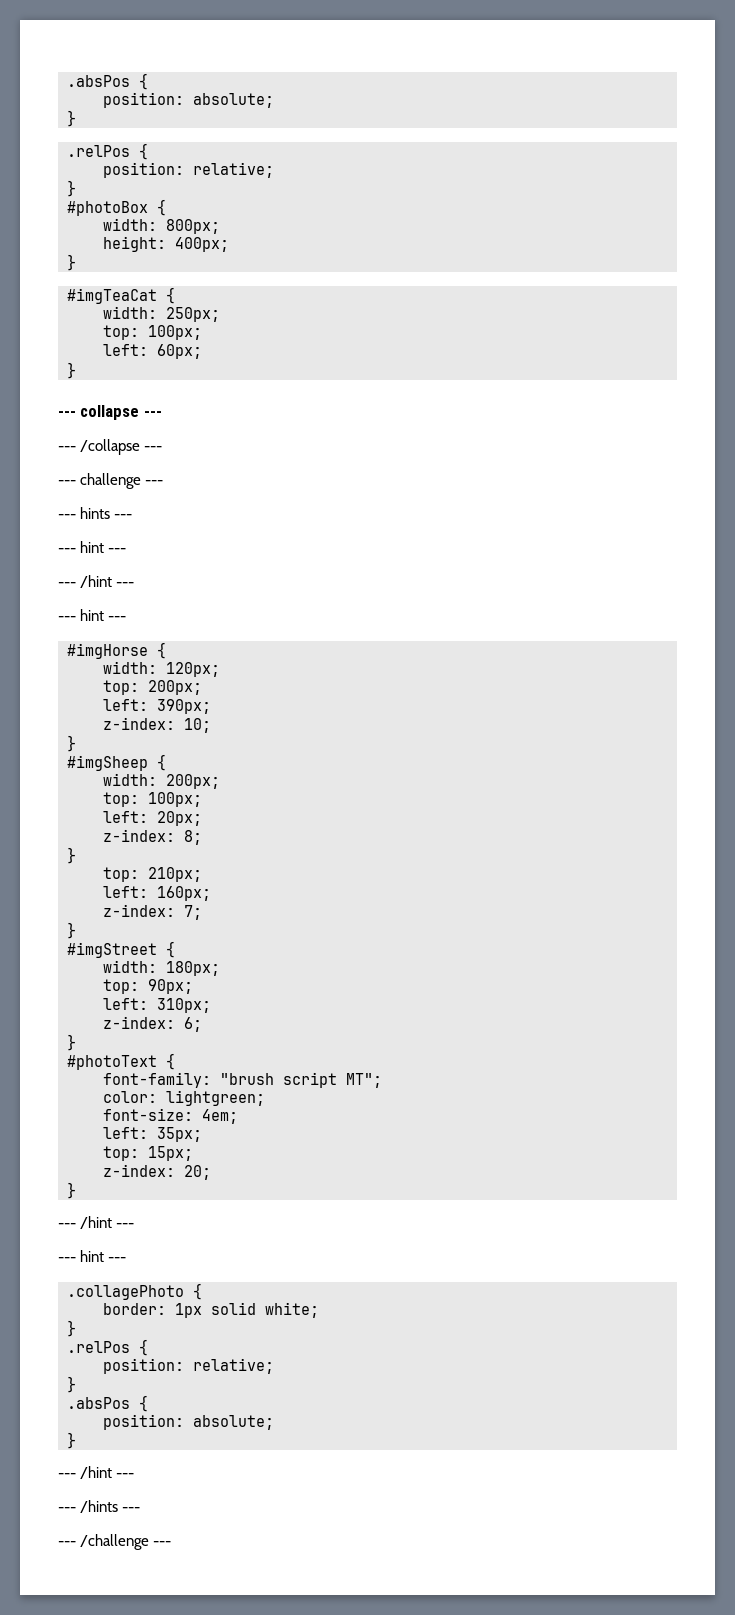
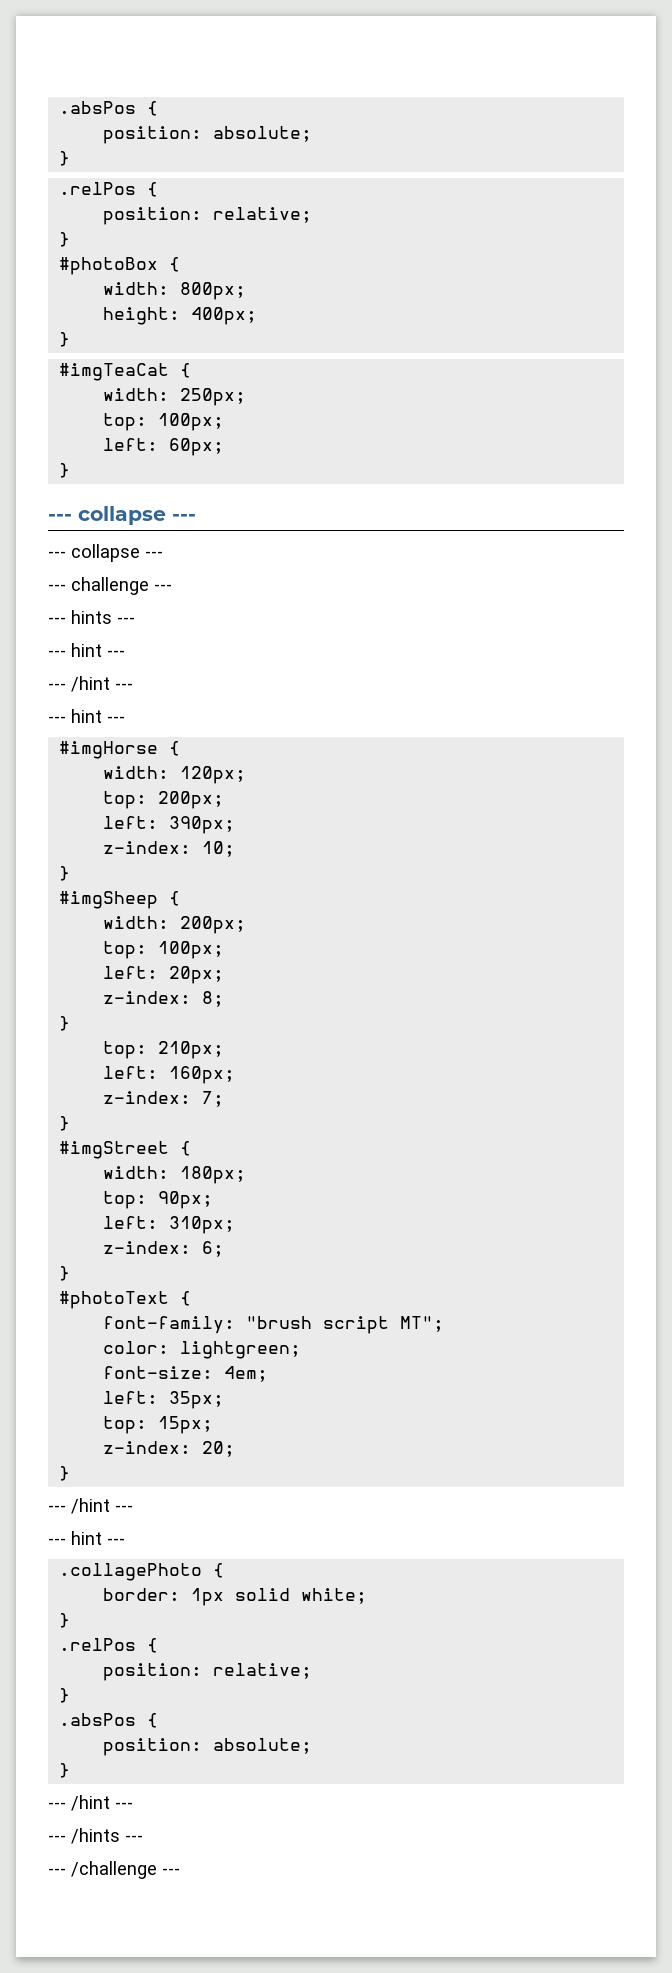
[80,439,141,455] /collapse -> [71,544,140,562] collapse

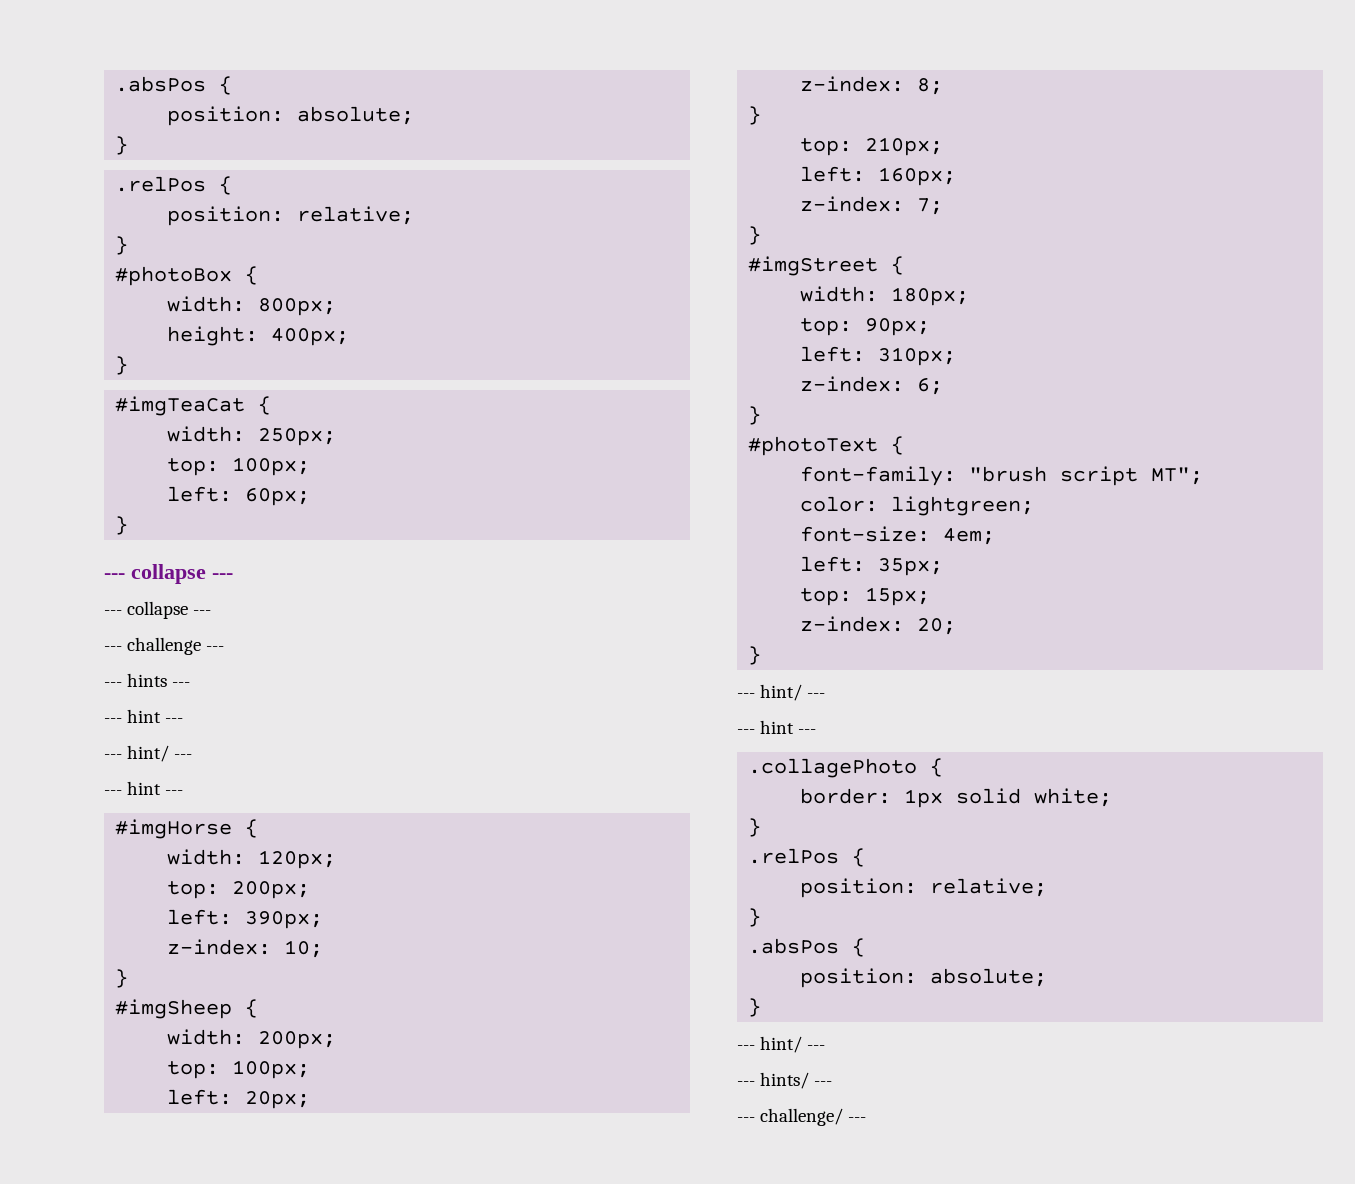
[71,676,110,692] /hint -> [127,745,170,762] hint/
[71,1498,110,1514] /hint -> [760,684,803,701] hint/
[71,1795,133,1811] [48,1828,143,1844] [48,1861,157,1879] /hint --- // --- /hints --- // --- /challenge -> [760,1036,826,1053] [737,1072,833,1089] [737,1108,844,1126] hint/ --- // --- hints/ --- // --- challenge/

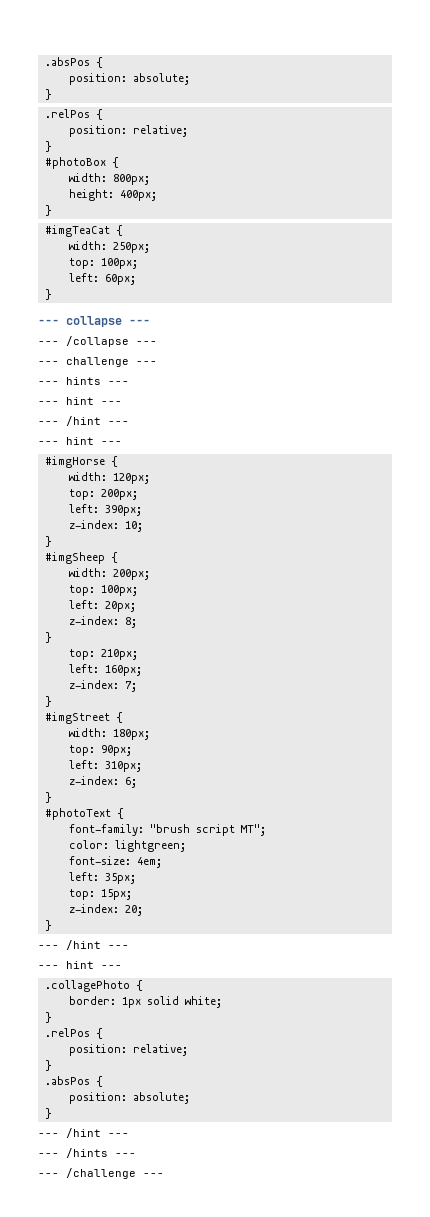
[127,601,189,619] collapse -> [66,336,129,347] /collapse
[127,745,170,762] hint/ -> [66,416,101,426] /hint
[760,684,803,701] hint/ -> [66,940,101,950] /hint
[760,1036,826,1053] [737,1072,833,1089] [737,1108,844,1126] hint/ --- // --- hints/ --- // --- challenge/ -> [66,1128,129,1138] [38,1148,136,1158] [38,1168,136,1179] /hint --- // --- /hints --- // --- /challenge

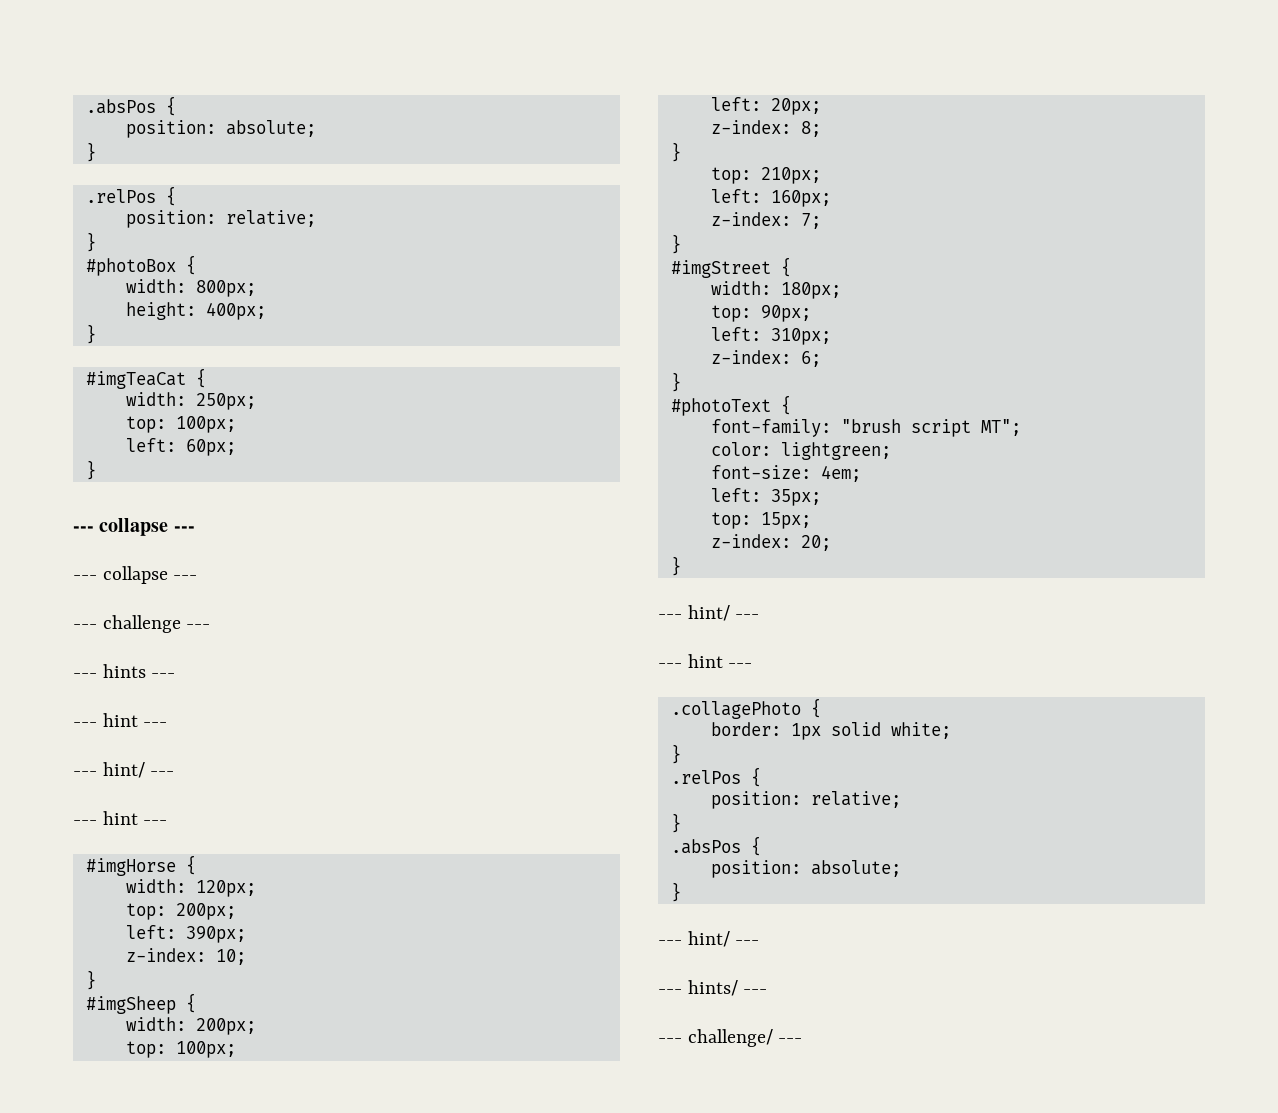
[66,336,129,347] /collapse -> [102,566,168,584] collapse
[66,416,101,426] /hint -> [102,762,145,778] hint/
[66,940,101,950] /hint -> [687,605,730,621] hint/
[66,1128,129,1138] [38,1148,136,1158] [38,1168,136,1179] /hint --- // --- /hints --- // --- /challenge -> [687,931,760,947] [658,980,768,996] [658,1029,773,1047] hint/ --- // --- hints/ --- // --- challenge/

